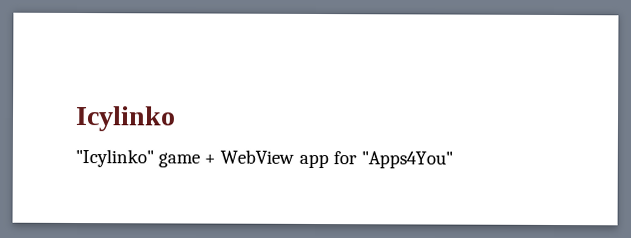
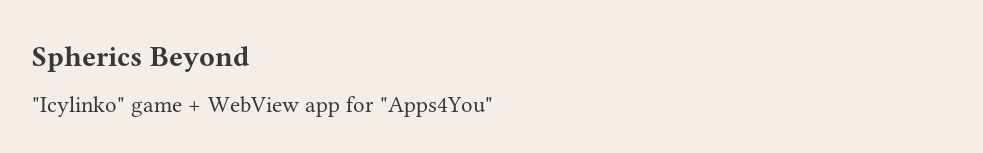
[75,105,176,132] Icylinko -> [32,46,249,72] Spherics Beyond

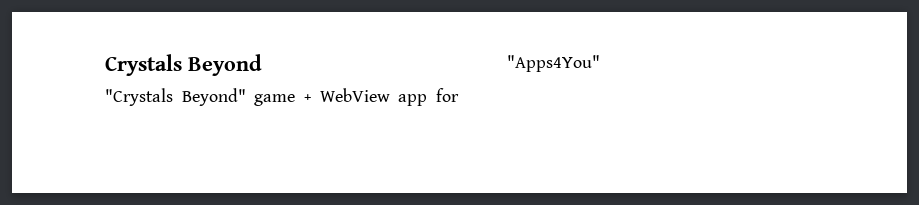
[32,46,142,72] Spherics -> [105,54,182,76] Crystals
[32,96,125,117] "Icylinko" -> [105,88,246,106] "Crystals Beyond"

